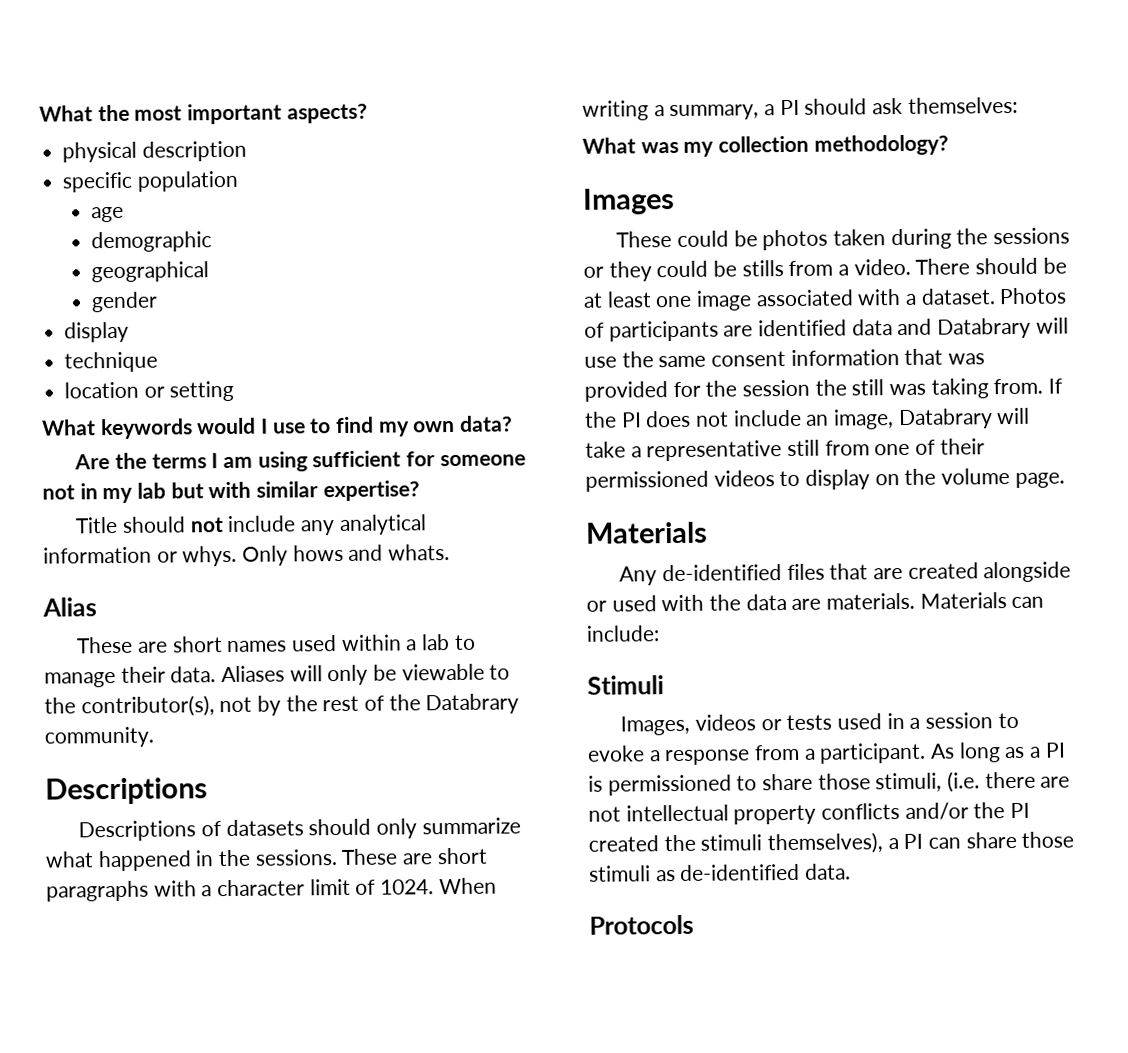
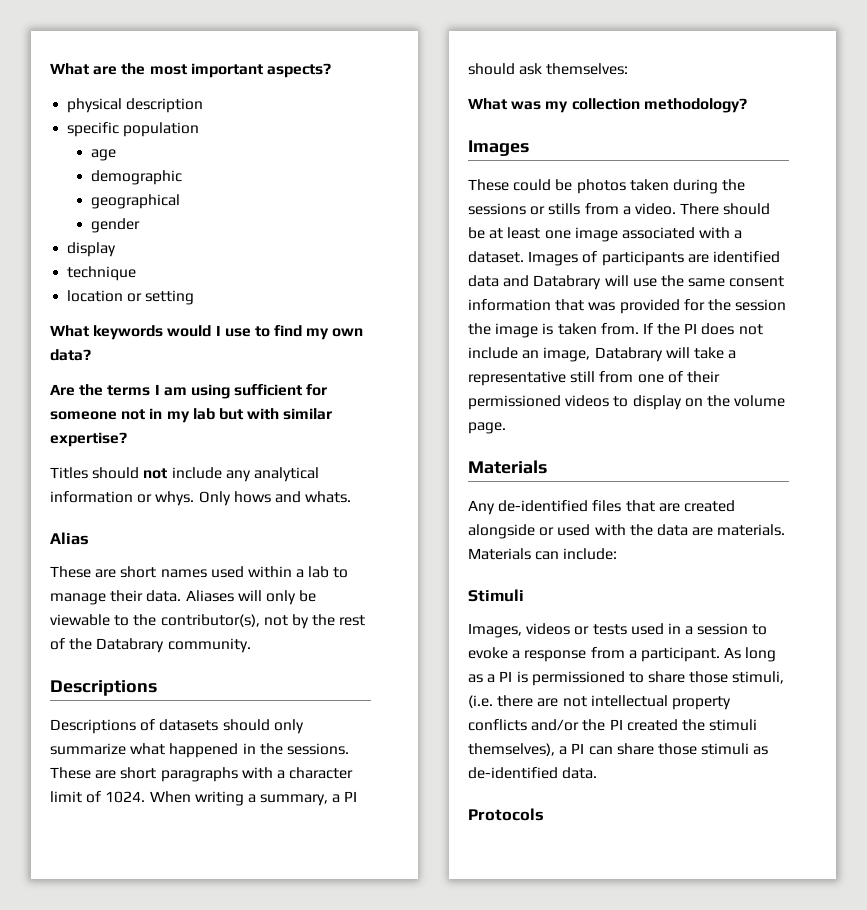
[39,105,93,122] What -> [50,63,118,75] What are
[75,516,119,534] Title -> [50,467,88,479] Titles
[608,260,738,282] they could be -> (546, 210) none
[999,287,1068,305] Photos -> [528,251,579,266] Images
[851,378,989,399] still was taking -> [495,323,597,338] image is taken

